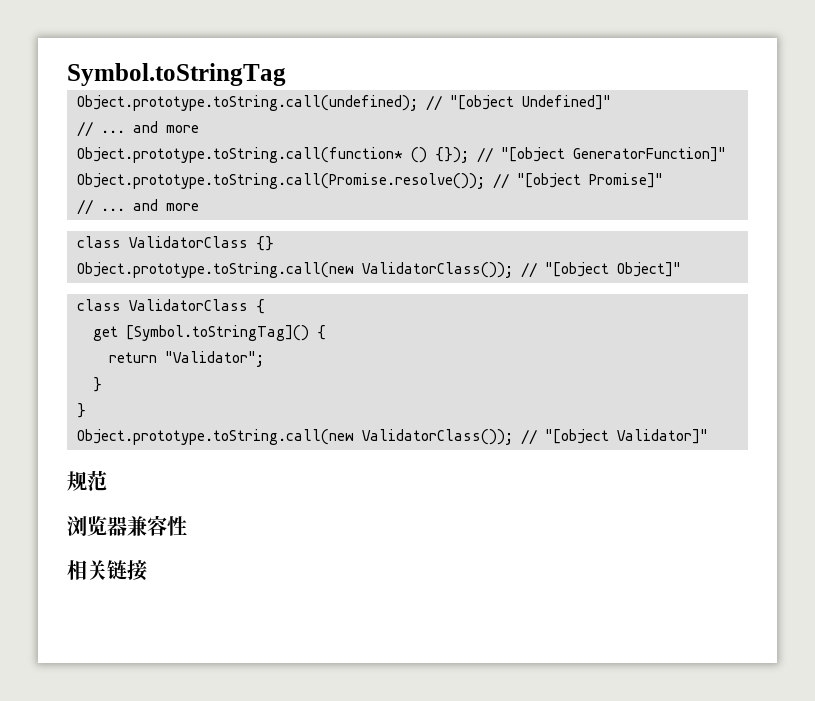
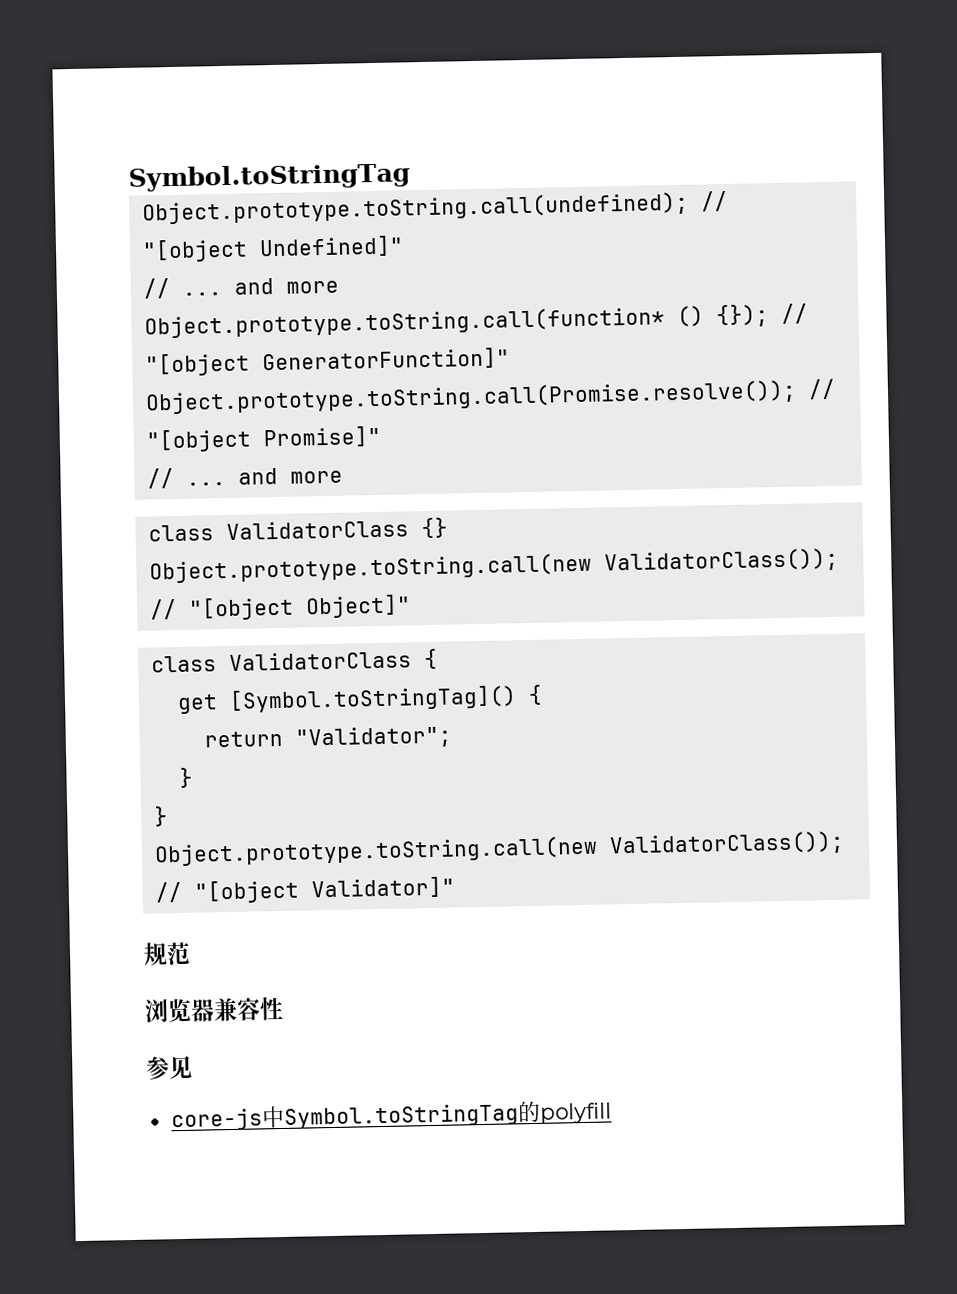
[67,560,147,581] 相关链接 -> [146,1055,193,1080] [170,1100,612,1132] 参见 // core-js中Symbol.toStringTag的polyfill

